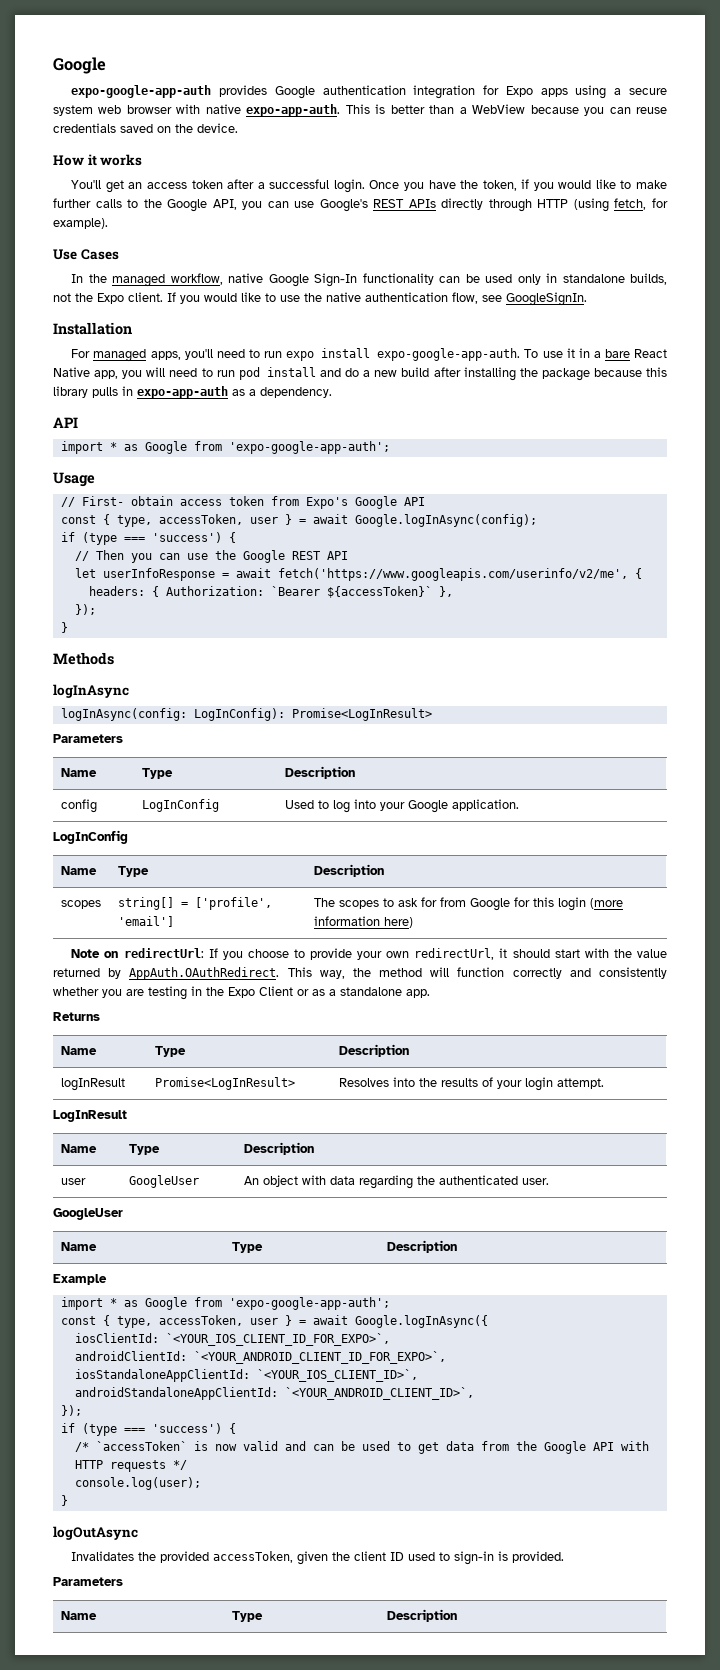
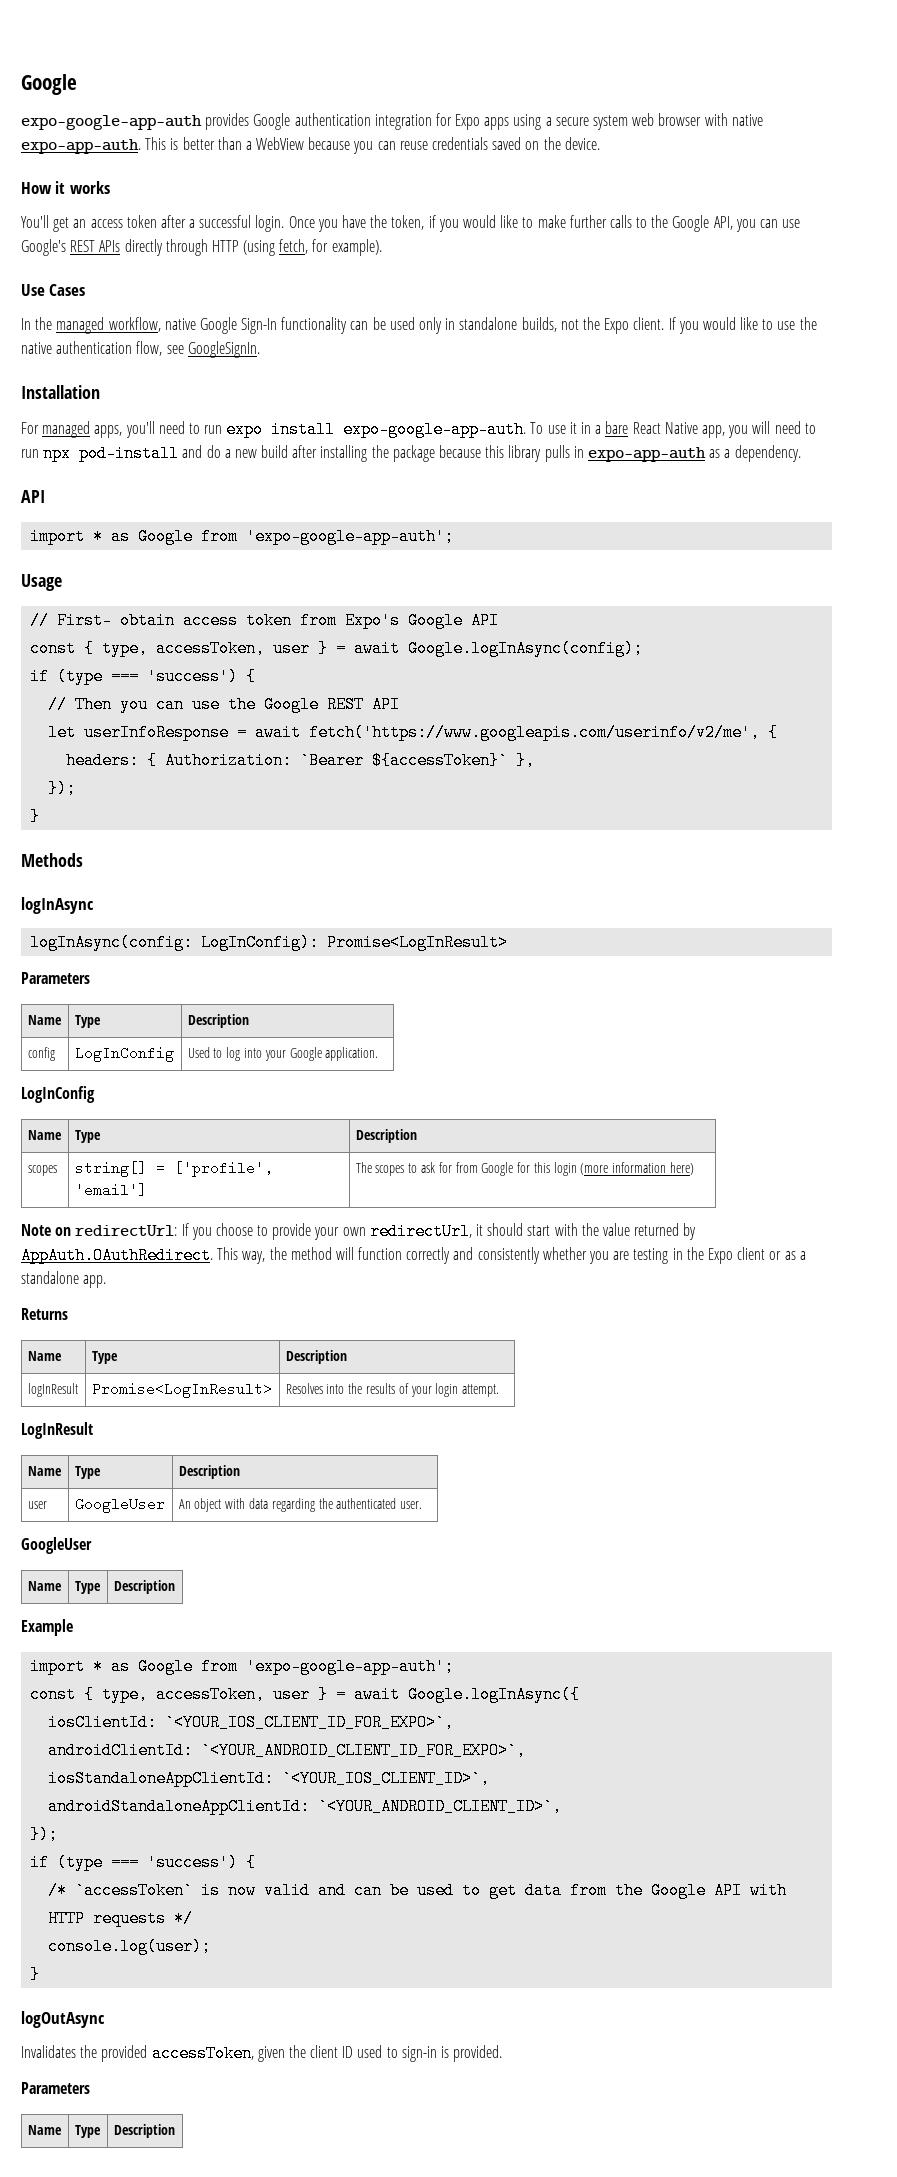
[238,367,316,380] pod install -> [43,445,180,462] npx pod-install
[259,986,293,996] Client -> [737,1247,766,1260] client

